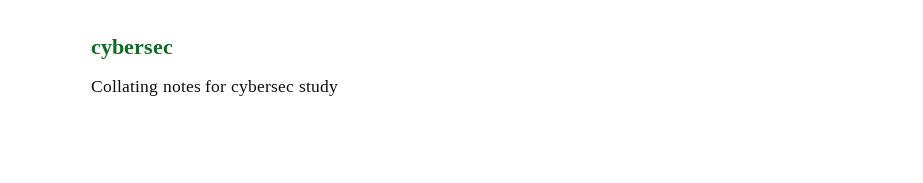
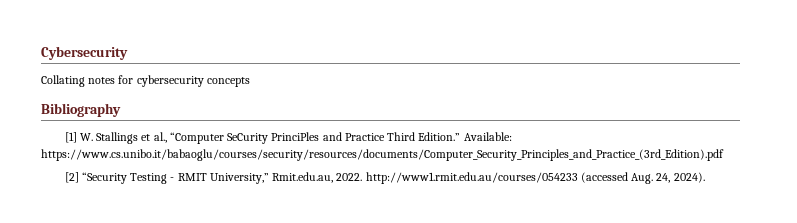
[91,39,173,59] cybersec -> [41,46,128,60] Cybersecurity
[231,80,338,96] cybersec study -> [136,75,250,87] [41,103,121,117] [64,132,512,144] [41,149,724,161] [64,172,705,184] cybersecurity concepts // Bibliography // [1] W. Stallings et al., “Computer SeCurity PrinciPles and Practice Third Edition.” Available: https://www.cs.unibo.it/babaoglu/courses/security/resources/documents/Computer_Security_Principles_and_Practice_(3rd_Edition).pdf // [2] “Security Testing - RMIT University,” Rmit.edu.au, 2022. http://www1.rmit.edu.au/courses/054233 (accessed Aug. 24, 2024).

